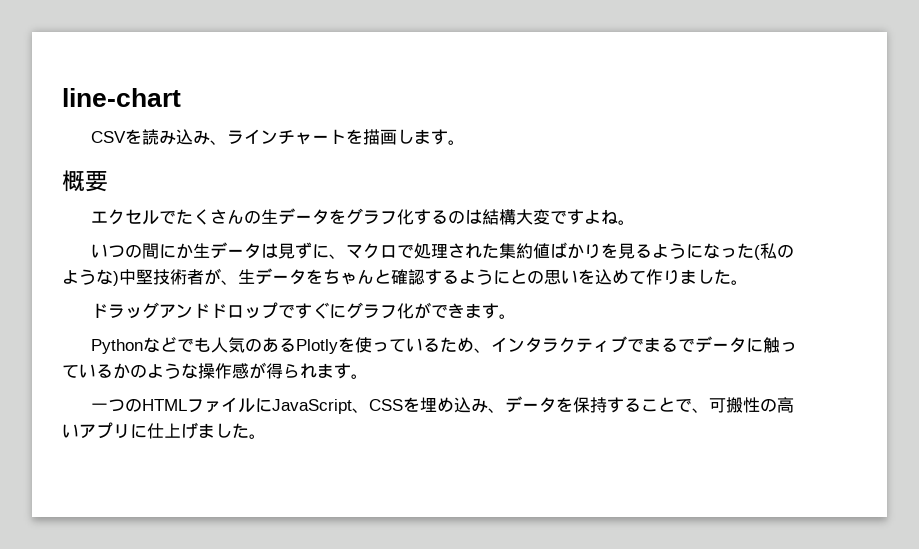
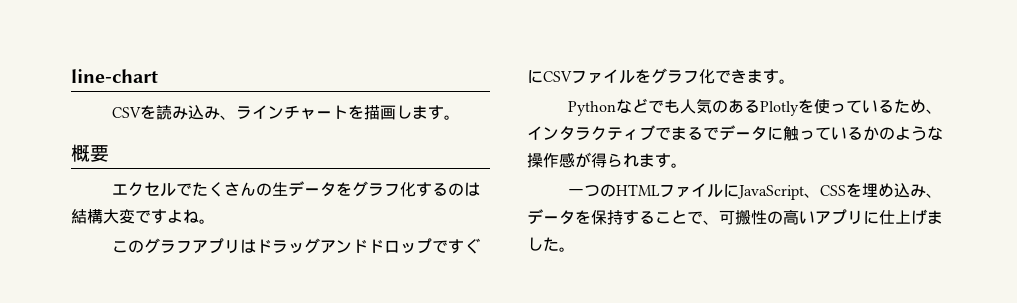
[91,242,795,260] [62,268,748,286] いつの間にか生データは見ずに、マクロで処理された集約値ばかりを見るようになった(私のような)中堅技術者が、生データをちゃんと確認するようにとの思いを込めて作りました。 // -> [111,238,256,254] このグラフアプリは
[346,302,432,319] グラフ化が -> [543,68,715,84] CSVファイルをグラフ化

